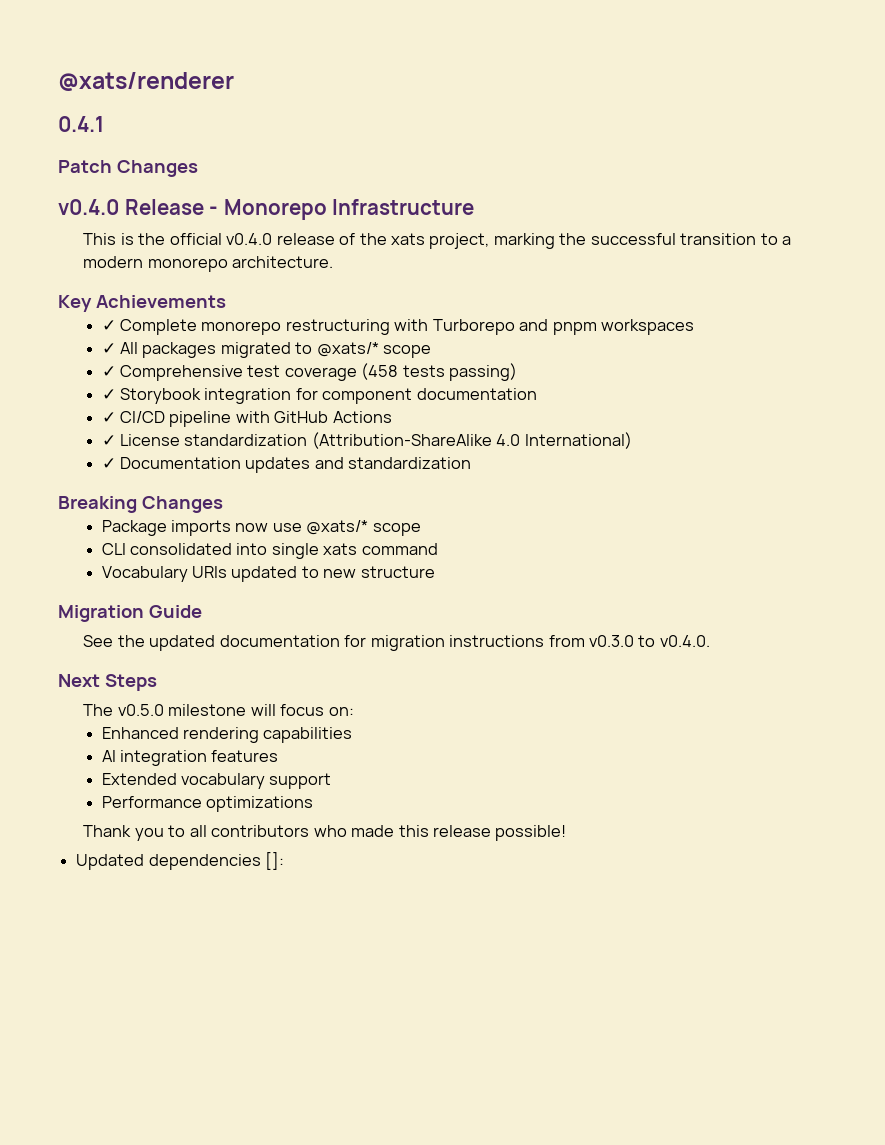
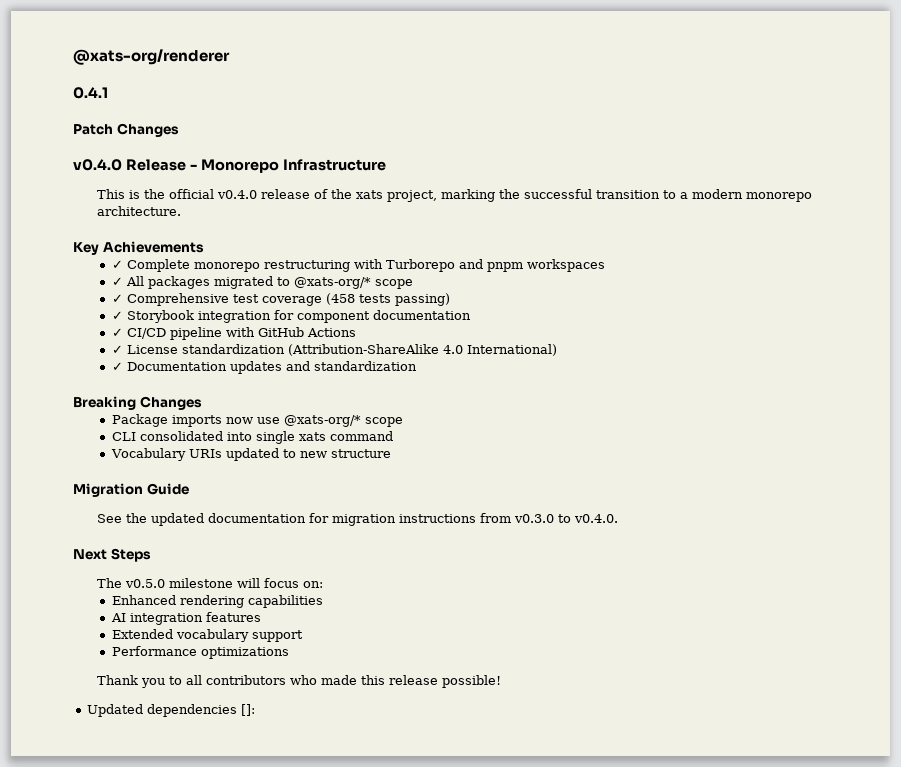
[58,72,234,91] @xats/renderer -> [73,49,230,65] @xats-org/renderer
[316,342,379,357] @xats/* -> [293,277,371,289] @xats-org/*
[306,520,369,535] @xats/* -> [283,415,361,427] @xats-org/*

